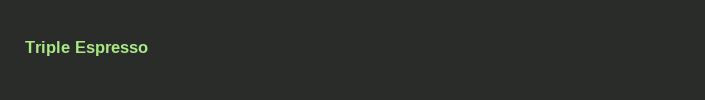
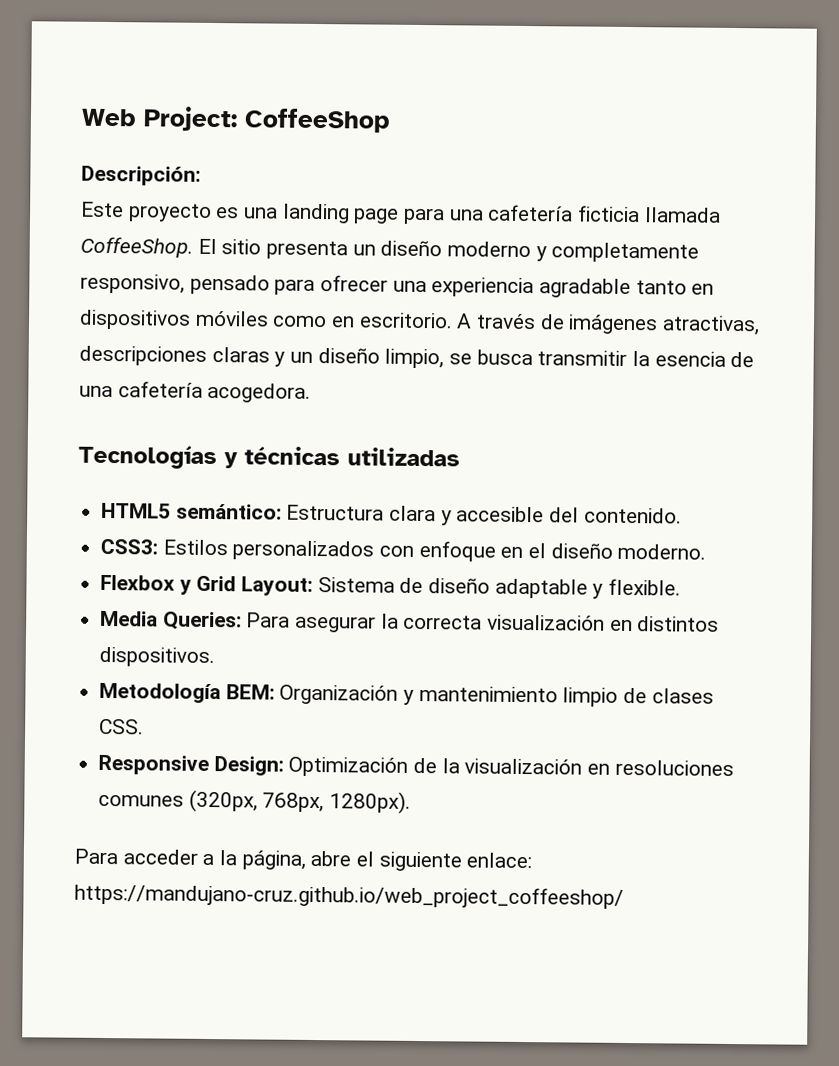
[25,41,148,56] Triple Espresso -> [81,106,391,133] [81,165,201,186] [81,201,721,225] [80,236,700,263] [80,273,715,299] [79,309,761,336] [79,345,755,369] [79,381,312,403] [78,444,460,470] [101,502,682,526] [100,538,707,562] [100,574,682,599] [100,610,720,633] [99,646,216,668] [99,682,714,707] [99,718,145,735] [98,754,734,777] [98,789,412,814] [74,848,533,872] [74,883,624,909] Web Project: CoffeeShop // Descripción: // Este proyecto es una landing page para una cafetería ficticia llamada CoffeeShop. El sitio presenta un diseño moderno y completamente responsivo, pensado para ofrecer una experiencia agradable tanto en dispositivos móviles como en escritorio. A través de imágenes atractivas, descripciones claras y un diseño limpio, se busca transmitir la esencia de una cafetería acogedora. // Tecnologías y técnicas utilizadas // HTML5 semántico: Estructura clara y accesible del contenido. // CSS3: Estilos personalizados con enfoque en el diseño moderno. // Flexbox y Grid Layout: Sistema de diseño adaptable y flexible. // Media Queries: Para asegurar la correcta visualización en distintos dispositivos. // Metodología BEM: Organización y mantenimiento limpio de clases CSS. // Responsive Design: Optimización de la visualización en resoluciones comunes (320px, 768px, 1280px). // Para acceder a la página, abre el siguiente enlace: https://mandujano-cruz.github.io/web_project_coffeeshop/

